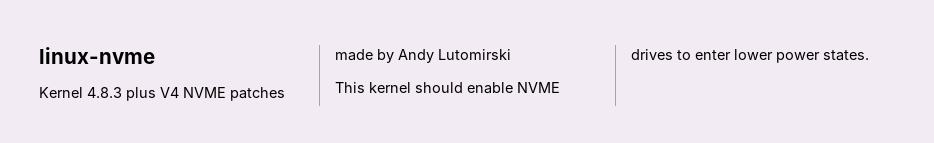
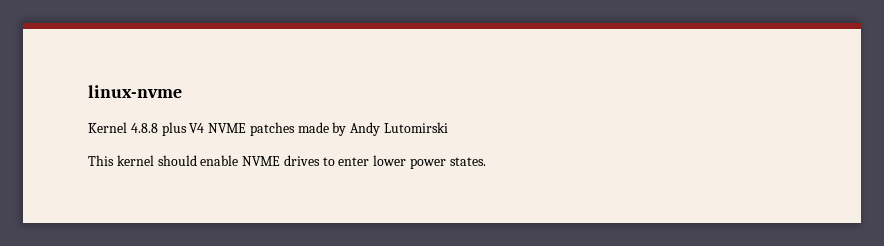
[87,87,122,98] 4.8.3 -> [130,123,158,133] 4.8.8

